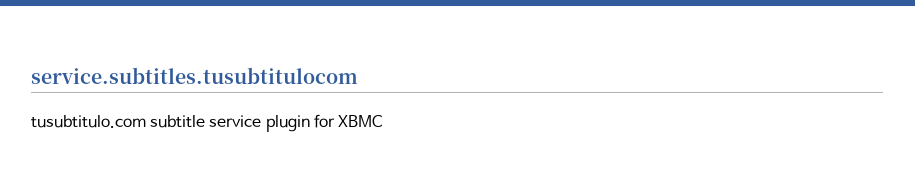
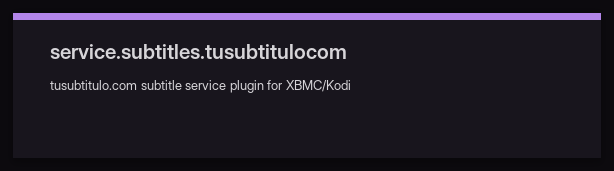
[337,115,382,127] XBMC -> [285,80,351,92] XBMC/Kodi

